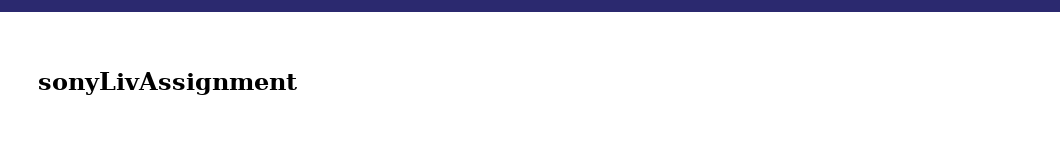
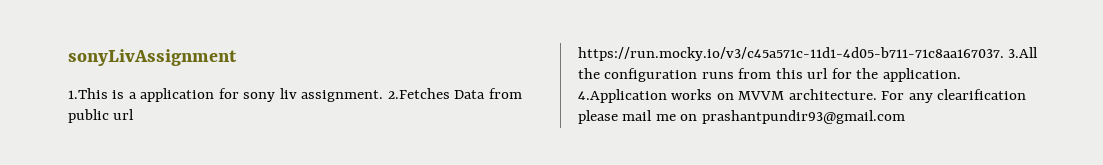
(297, 83) none -> [68,88,522,102] [68,109,135,123] [578,47,1039,61] [578,68,961,82] [578,89,1027,103] [578,110,905,124] // 1.This is a application for sony liv assignment. 2.Fetches Data from public url https://run.mocky.io/v3/c45a571c-11d1-4d05-b711-71c8aa167037. 3.All the configuration runs from this url for the application. 4.Application works on MVVM architecture. For any clearification please mail me on prashantpundir93@gmail.com

